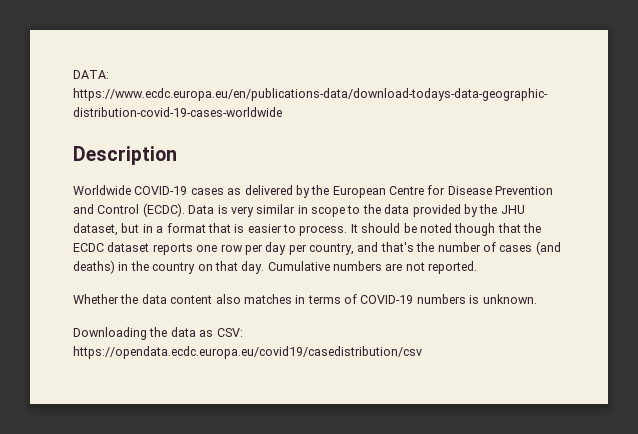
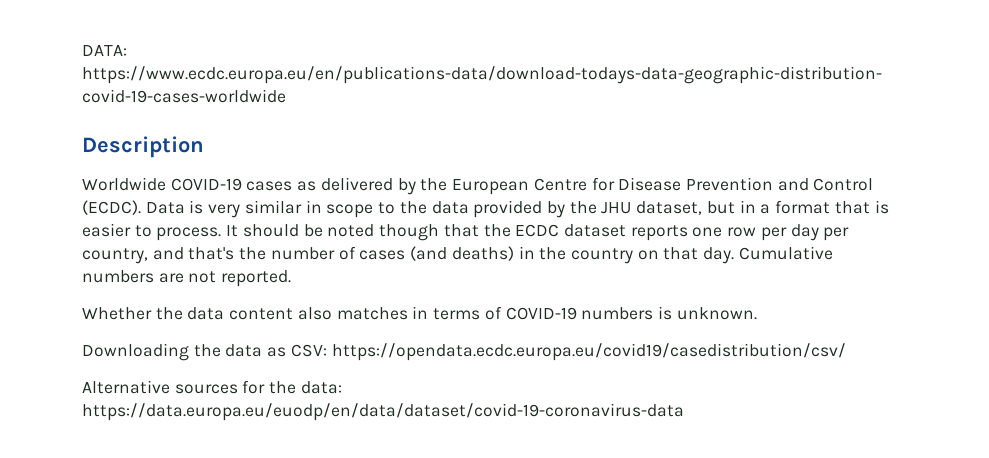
[73,346,422,359] https://opendata.ecdc.europa.eu/covid19/casedistribution/csv -> [331,343,846,361] [82,380,342,394] [82,403,684,421] https://opendata.ecdc.europa.eu/covid19/casedistribution/csv/ // Alternative sources for the data: https://data.europa.eu/euodp/en/data/dataset/covid-19-coronavirus-data

